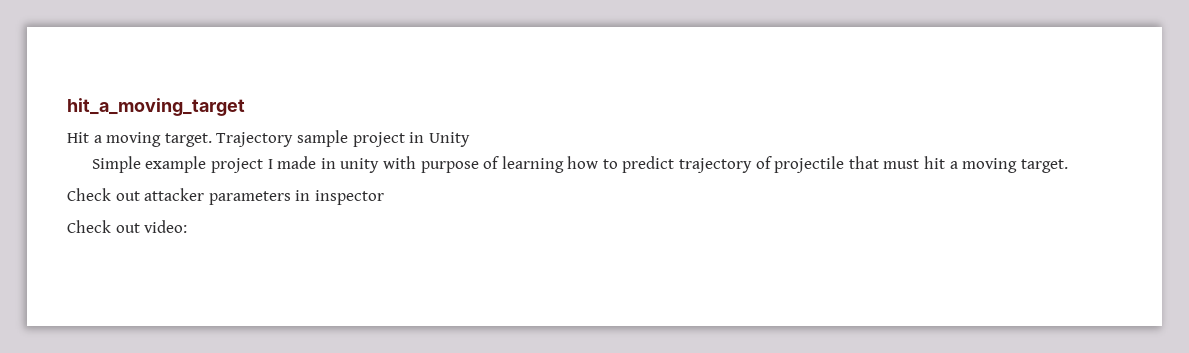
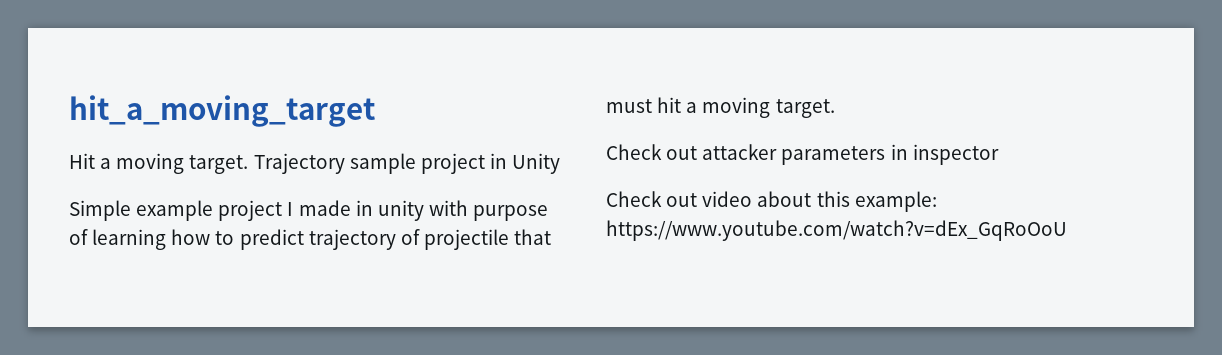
[144,220,188,233] video: -> [702,191,937,212] [606,220,1067,241] video about this example: https://www.youtube.com/watch?v=dEx_GqRoOoU

